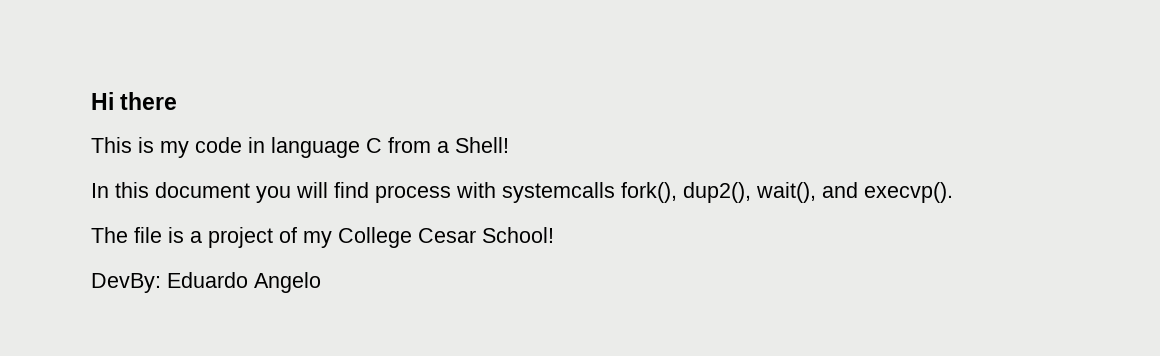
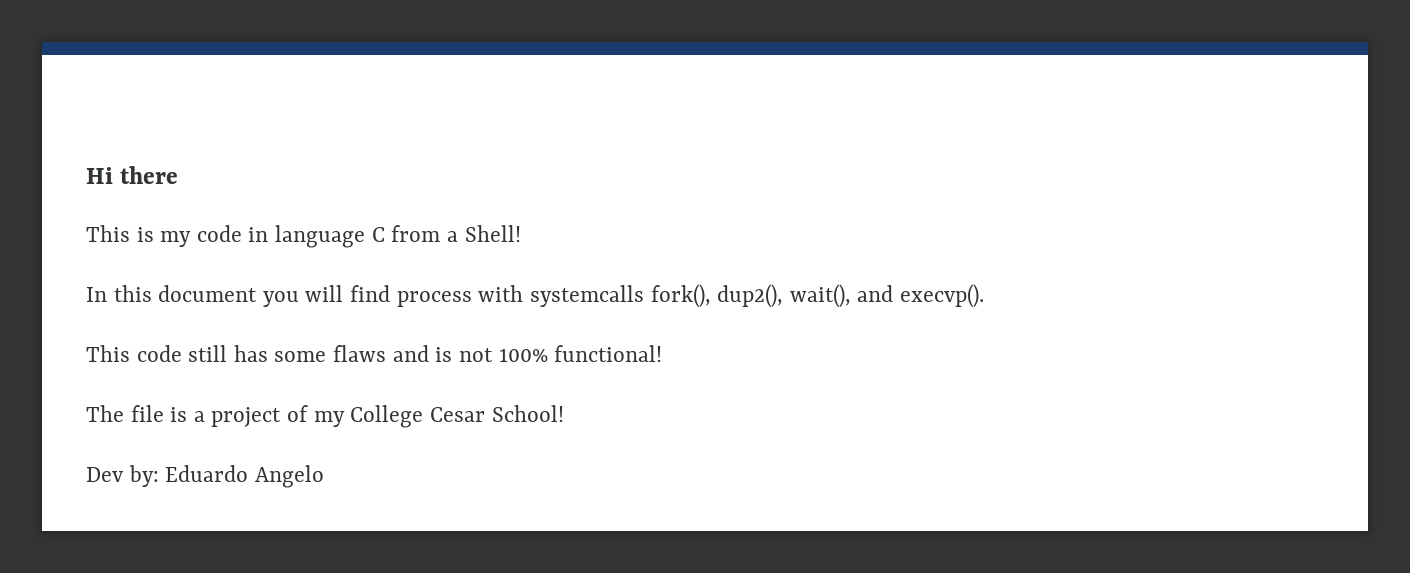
(953, 192) none -> [86,345,663,362] // This code still has some flaws and is not 100% functional!
[91,273,161,293] DevBy: -> [86,465,159,487] Dev by:

